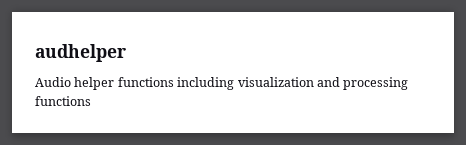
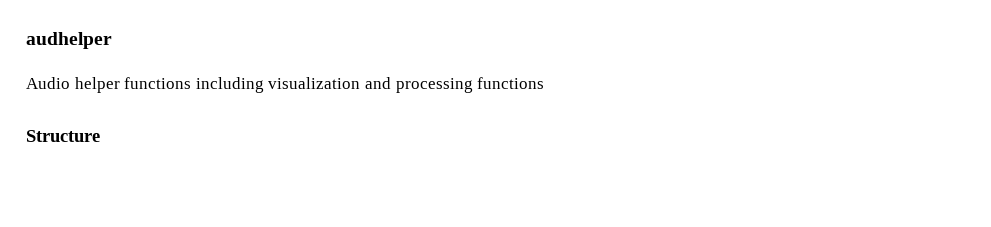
(91, 101) none -> [26,130,100,142] // Structure

